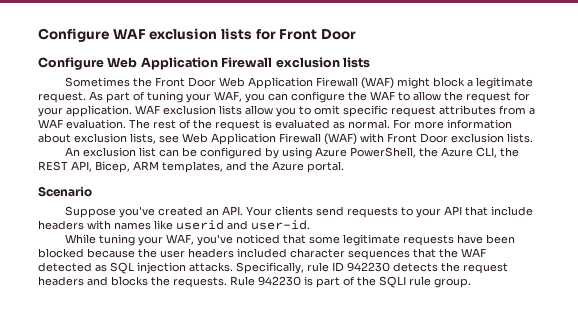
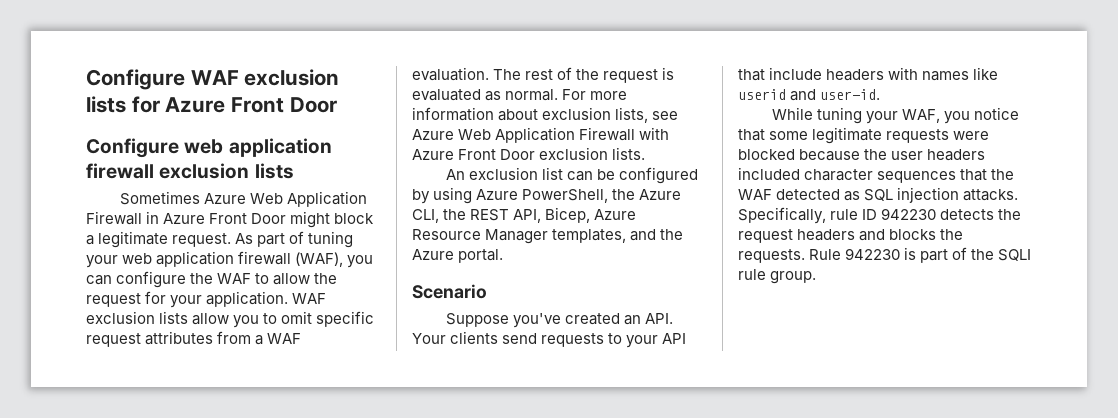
(276, 34) none -> [165,97,226,113] Azure
[107,57,273,70] Web Application Firewall -> [184,138,332,157] [86,163,154,179] web application firewall
[132,77,394,89] the Front Door Web Application Firewall (WAF) -> [203,191,368,207] [86,211,287,225] Azure Web Application Firewall in Azure Front Door
[214,91,242,102] WAF, -> [122,251,344,267] web application firewall (WAF),
[182,133,384,145] Web Application Firewall (WAF) with -> [412,127,670,143] [412,149,454,160] Azure Web Application Firewall with Azure
[133,161,159,170] ARM -> [594,209,637,220] [412,229,549,244] Azure Resource Manager
[196,234,280,246] you've noticed -> [944,107,1020,124] you notice
[456,234,515,244] have been -> [953,131,990,140] were

